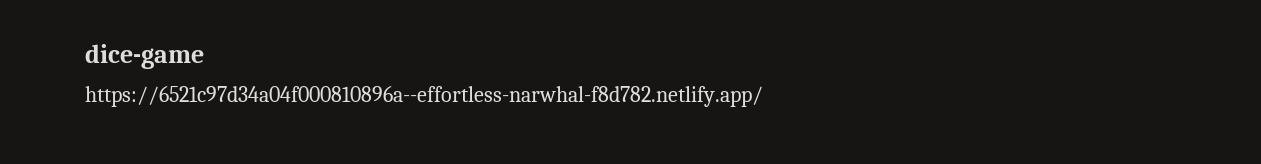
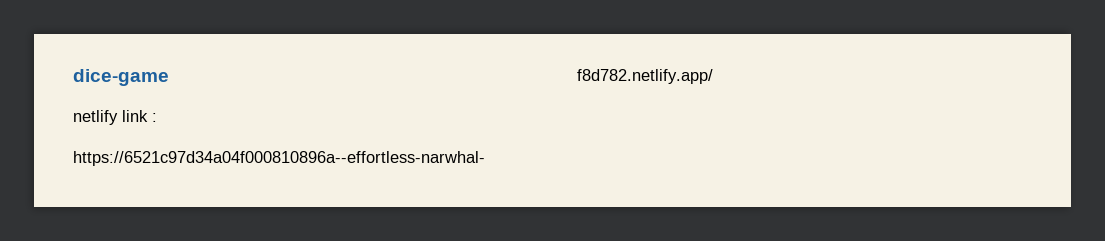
(204, 56) none -> [73,110,157,125] // netlify link :

